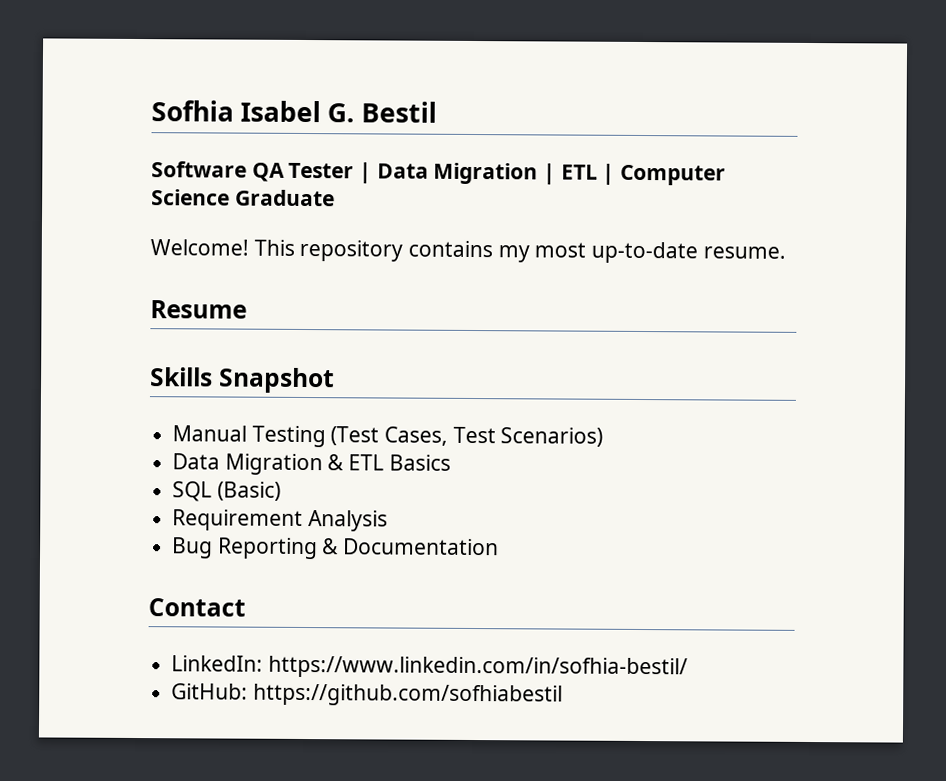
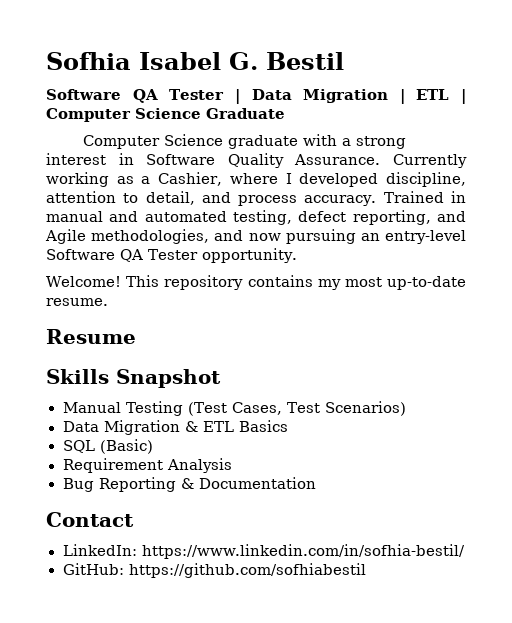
(335, 198) none -> [82,134,406,149] [46,153,467,168] [46,172,466,187] [46,191,466,206] [46,210,466,225] [45,229,466,244] [46,248,297,263] // Computer Science graduate with a strong interest in Software Quality Assurance. Currently working as a Cashier, where I developed discipline, attention to detail, and process accuracy. Trained in manual and automated testing, defect reporting, and Agile methodologies, and now pursuing an entry-level Software QA Tester opportunity.

